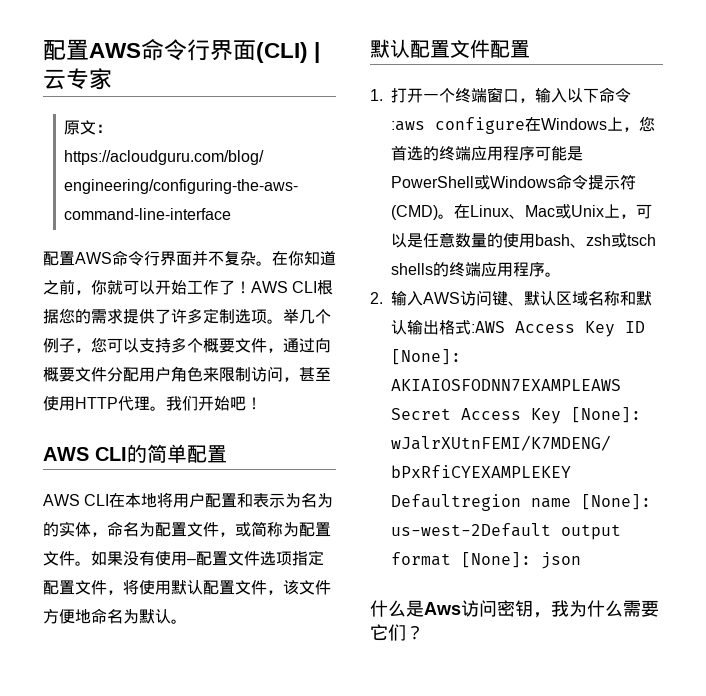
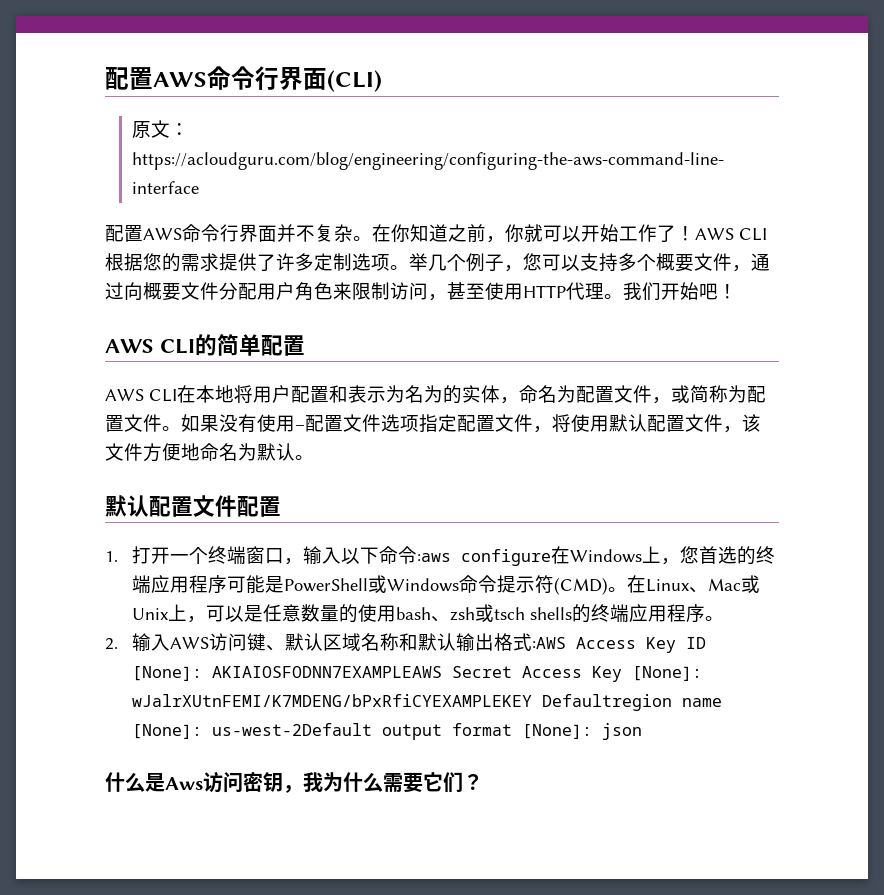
[314,42,321,63] [43,68,112,90] | 云专家 -> (382, 81) none

